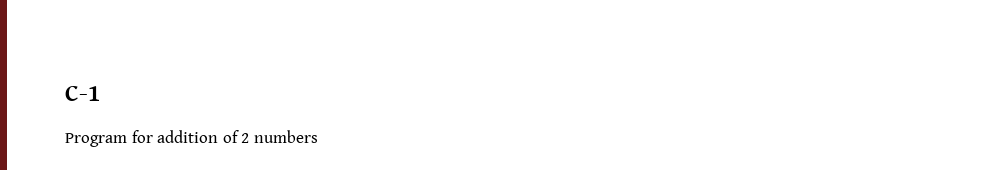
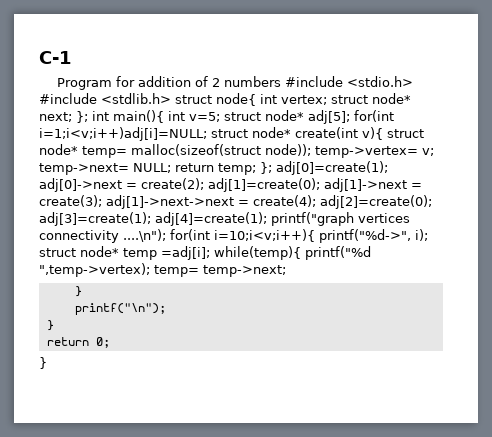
(318, 136) none -> [285,76,414,87] [39,93,411,106] [39,110,394,124] [39,127,424,141] [39,144,434,158] [39,161,388,175] [39,178,422,192] [39,195,432,209] [39,212,410,226] [39,229,428,243] [39,246,371,260] [39,263,286,277] [74,286,82,297] [74,303,166,315] [46,320,54,331] [46,337,110,348] [39,357,47,369] #include <stdio.h> #include <stdlib.h> struct node{ int vertex; struct node* next; }; int main(){ int v=5; struct node* adj[5]; for(int i=1;i<v;i++)adj[i]=NULL; struct node* create(int v){ struct node* temp= malloc(sizeof(struct node)); temp->vertex= v; temp->next= NULL; return temp; }; adj[0]=create(1); adj[0]->next = create(2); adj[1]=create(0); adj[1]->next = create(3); adj[1]->next->next = create(4); adj[2]=create(0); adj[3]=create(1); adj[4]=create(1); printf("graph vertices connectivity ....\n"); for(int i=10;i<v;i++){ printf("%d->", i); struct node* temp =adj[i]; while(temp){ printf("%d ",temp->vertex); temp= temp->next; // } // printf("\n"); // } // return 0; // }

